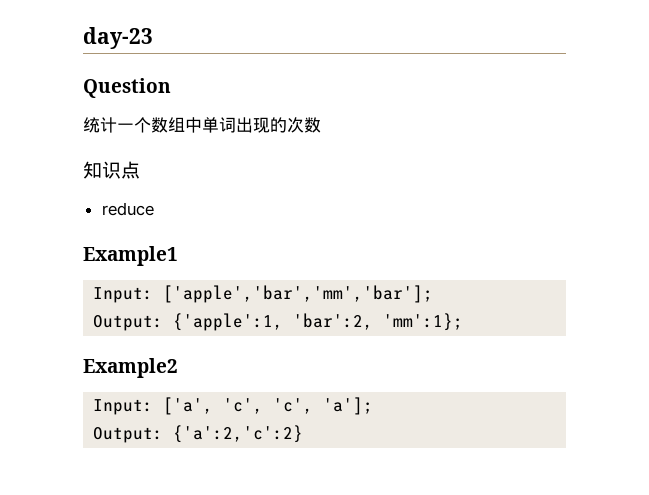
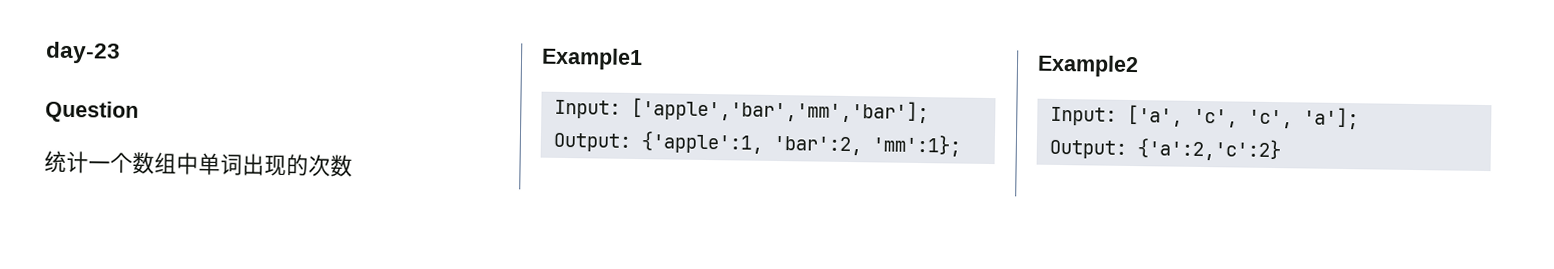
[83,161,140,179] [101,202,154,216] // 知识点 // reduce -> (353, 166) none

